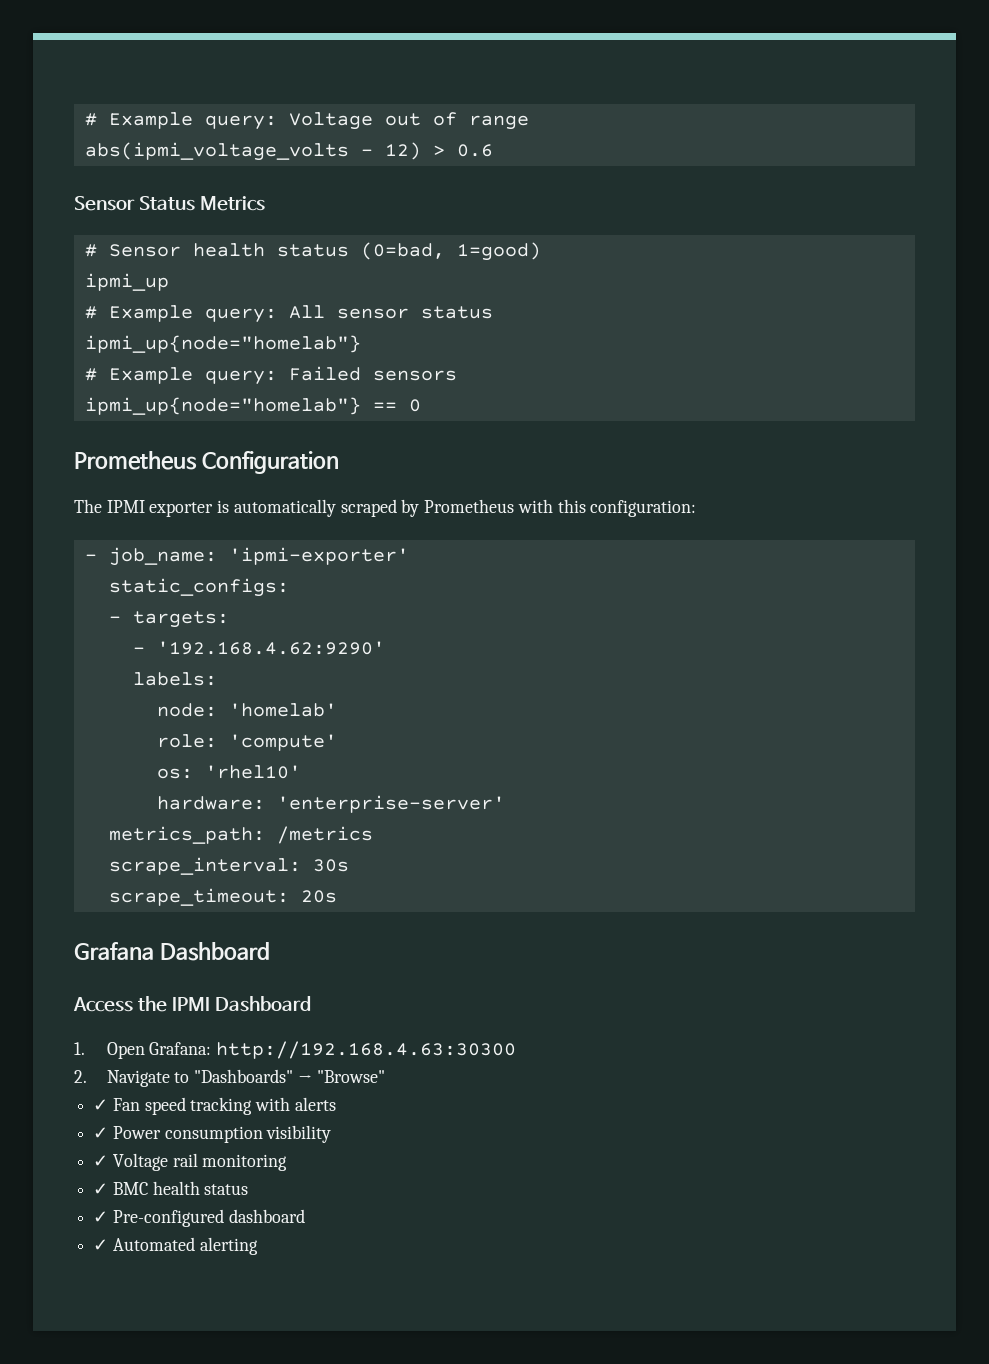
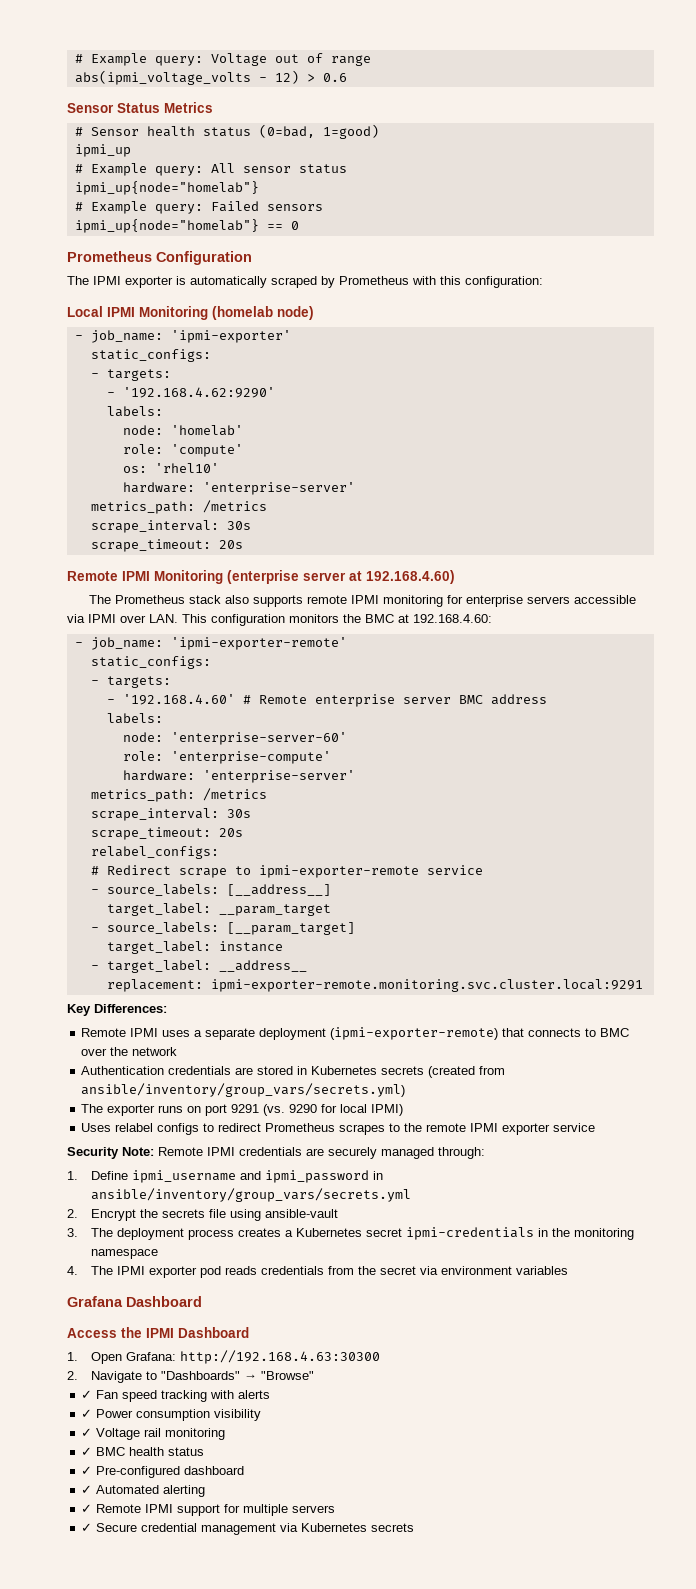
(697, 508) none -> [67,306,314,320] // Local IPMI Monitoring (homelab node)
(337, 896) none -> [67,570,455,584] [88,595,636,607] [67,614,492,626] [74,637,347,650] [90,656,211,669] [90,676,171,688] [106,694,547,707] [106,713,163,724] [122,732,347,745] [122,751,331,764] [122,770,355,783] [90,788,267,802] [90,808,251,821] [90,827,243,840] [90,846,219,859] [90,865,483,878] [90,884,331,896] [106,903,331,916] [90,922,355,935] [106,941,283,954] [90,960,307,973] [106,979,643,992] [67,1004,167,1016] [81,1027,630,1040] [81,1047,178,1056] [81,1066,506,1078] [81,1083,406,1097] [81,1104,404,1116] [81,1123,596,1135] [67,1147,485,1159] [67,1170,384,1183] [91,1188,412,1202] [67,1209,339,1221] [67,1227,635,1240] [91,1249,159,1259] [67,1266,569,1278] // Remote IPMI Monitoring (enterprise server at 192.168.4.60) // The Prometheus stack also supports remote IPMI monitoring for enterprise servers accessible via IPMI over LAN. This configuration monitors the BMC at 192.168.4.60: // - job_name: 'ipmi-exporter-remote' // static_configs: // - targets: // - '192.168.4.60' # Remote enterprise server BMC address // labels: // node: 'enterprise-server-60' // role: 'enterprise-compute' // hardware: 'enterprise-server' // metrics_path: /metrics // scrape_interval: 30s // scrape_timeout: 20s // relabel_configs: // # Redirect scrape to ipmi-exporter-remote service // - source_labels: [__address__] // target_label: __param_target // - source_labels: [__param_target] // target_label: instance // - target_label: __address__ // replacement: ipmi-exporter-remote.monitoring.svc.cluster.local:9291 // Key Differences: // Remote IPMI uses a separate deployment (ipmi-exporter-remote) that connects to BMC over the network // Authentication credentials are stored in Kubernetes secrets (created from ansible/inventory/group_vars/secrets.yml) // The exporter runs on port 9291 (vs. 9290 for local IPMI) // Uses relabel configs to redirect Prometheus scrapes to the remote IPMI exporter service // Security Note: Remote IPMI credentials are securely managed through: // 1. Define ipmi_username and ipmi_password in ansible/inventory/group_vars/secrets.yml // 2. Encrypt the secrets file using ansible-vault // 3. The deployment process creates a Kubernetes secret ipmi-credentials in the monitoring namespace // 4. The IPMI exporter pod reads credentials from the secret via environment variables
(258, 1246) none -> [81,1504,336,1516] [81,1523,415,1535] // ✓ Remote IPMI support for multiple servers // ✓ Secure credential management via Kubernetes secrets

